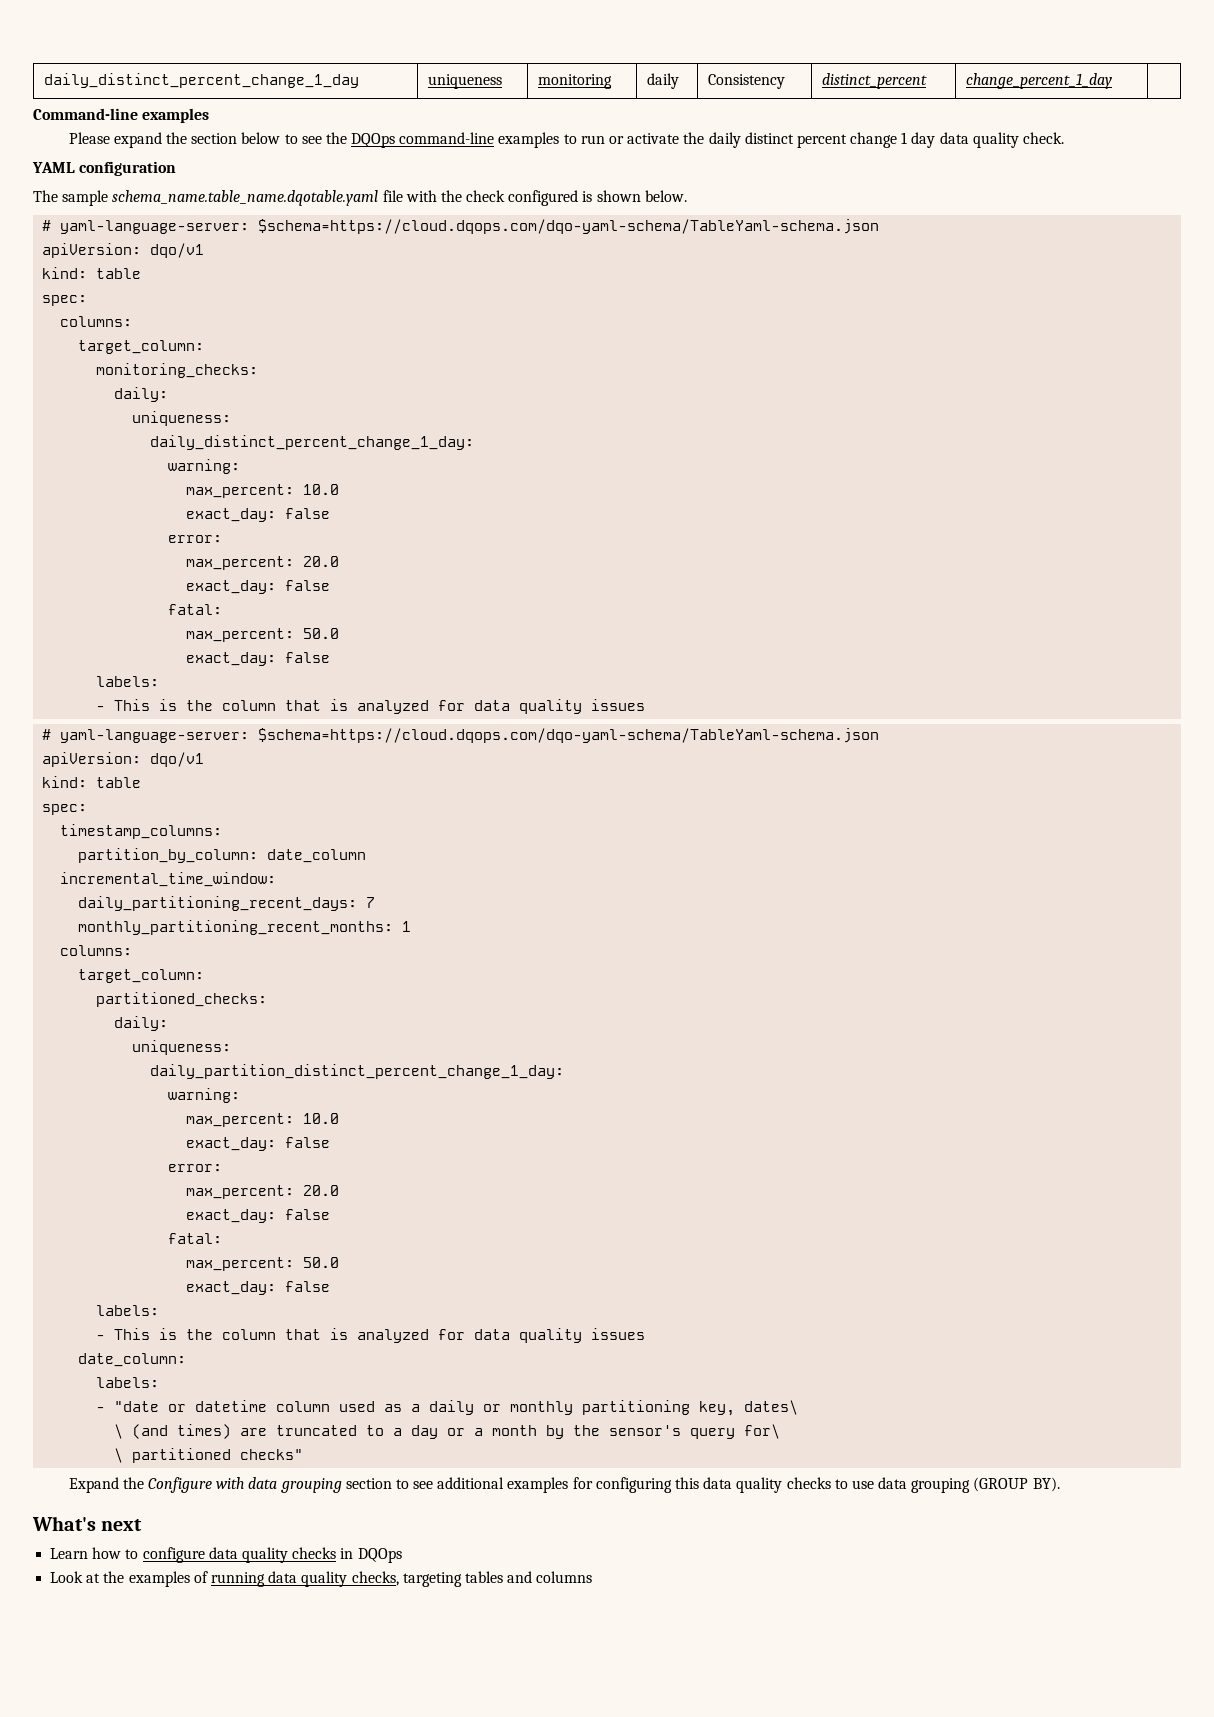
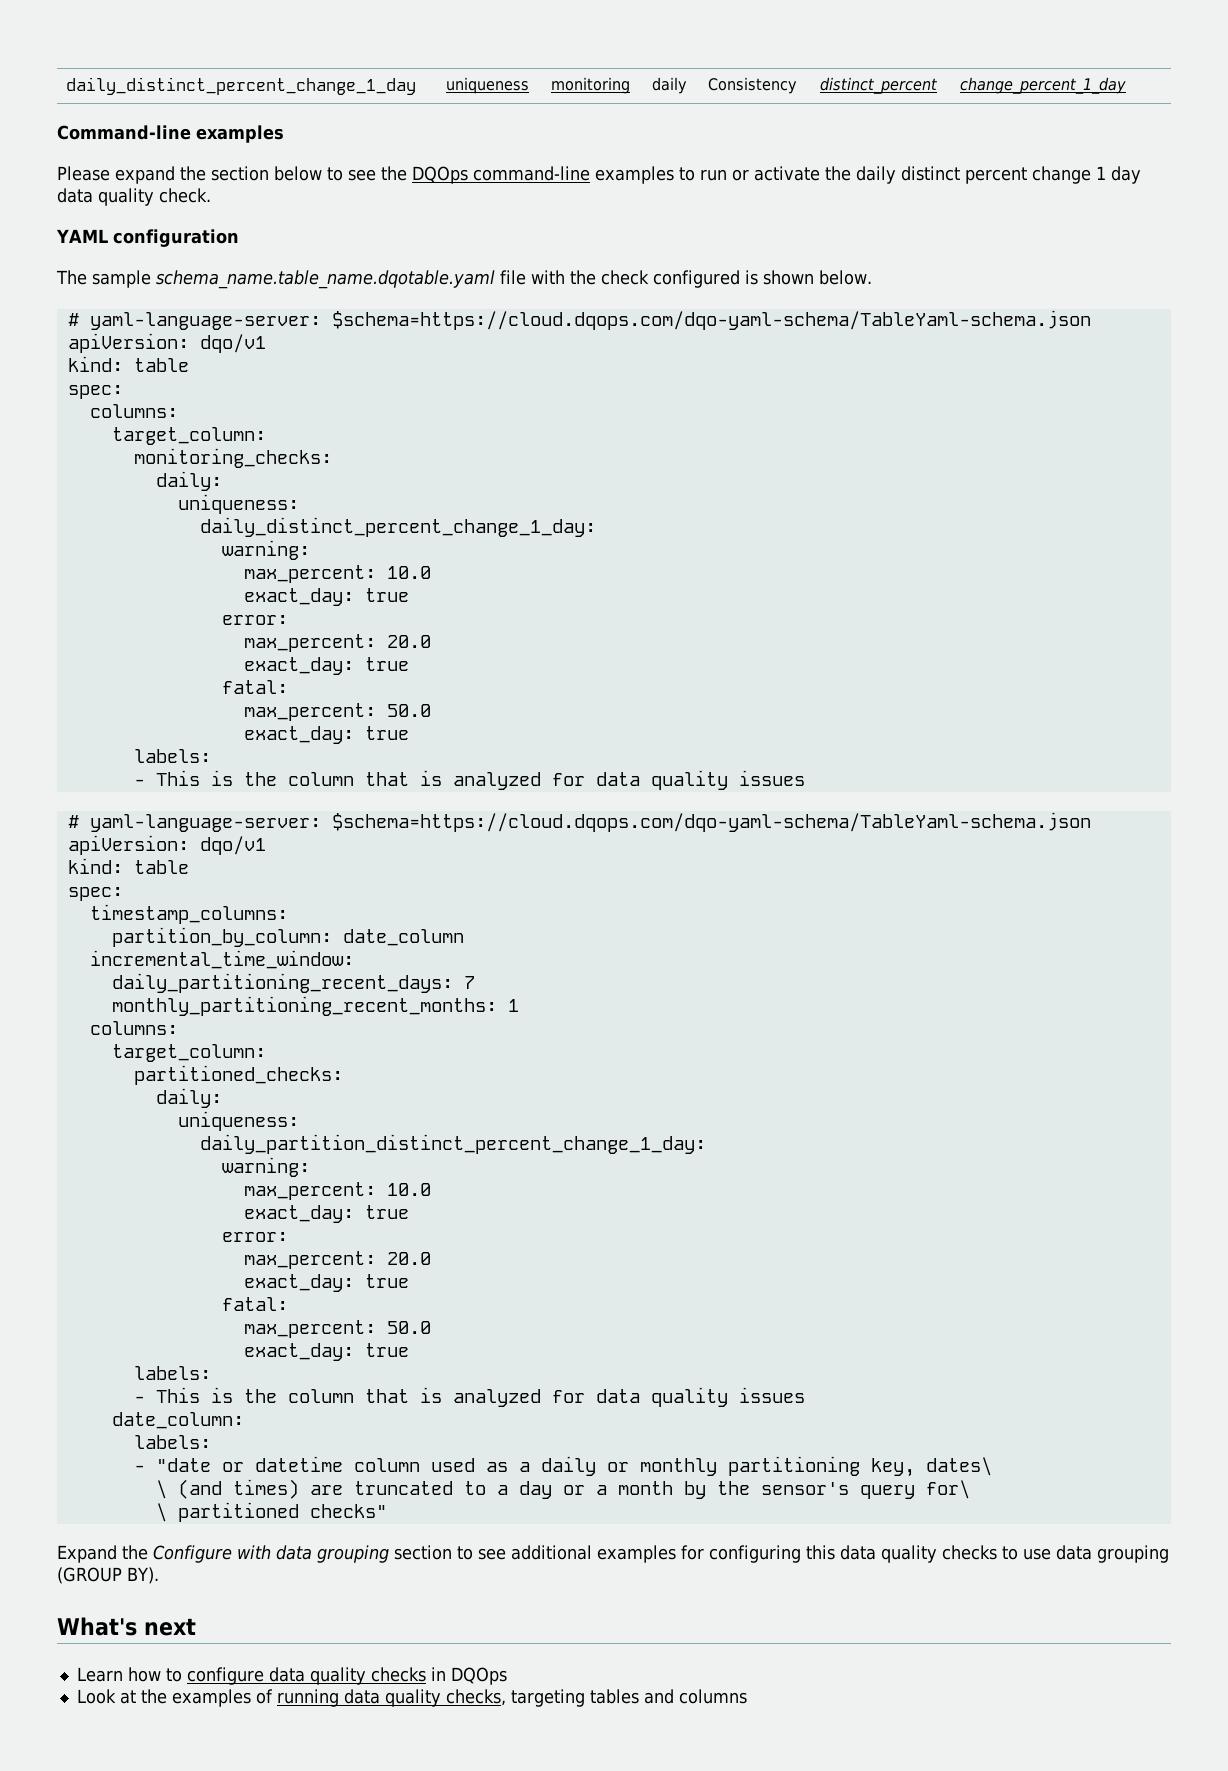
[285,508,331,519] [168,535,223,543] [186,556,340,570] [186,580,331,594] [168,604,223,615] [186,628,340,642] [186,652,331,666] false // error: // max_percent: 20.0 // exact_day: false // fatal: // max_percent: 50.0 // exact_day: false -> [364,588,409,602] [221,615,288,625] [243,634,431,652] [243,657,409,675] [221,680,288,694] [243,703,431,721] [243,726,409,744] true // error: // max_percent: 20.0 // exact_day: true // fatal: // max_percent: 50.0 // exact_day: true
[285,1137,331,1148] [168,1164,223,1172] [186,1185,340,1199] [186,1209,331,1223] [168,1233,223,1244] [186,1257,340,1271] [186,1281,331,1295] false // error: // max_percent: 20.0 // exact_day: false // fatal: // max_percent: 50.0 // exact_day: false -> [364,1205,409,1219] [221,1232,288,1242] [243,1251,431,1269] [243,1274,409,1292] [221,1297,288,1311] [243,1320,431,1338] [243,1343,409,1361] true // error: // max_percent: 20.0 // exact_day: true // fatal: // max_percent: 50.0 // exact_day: true

